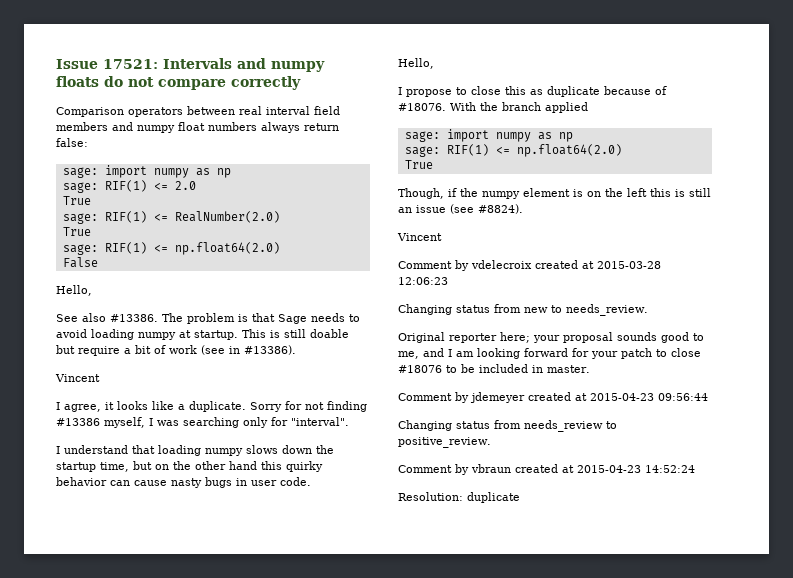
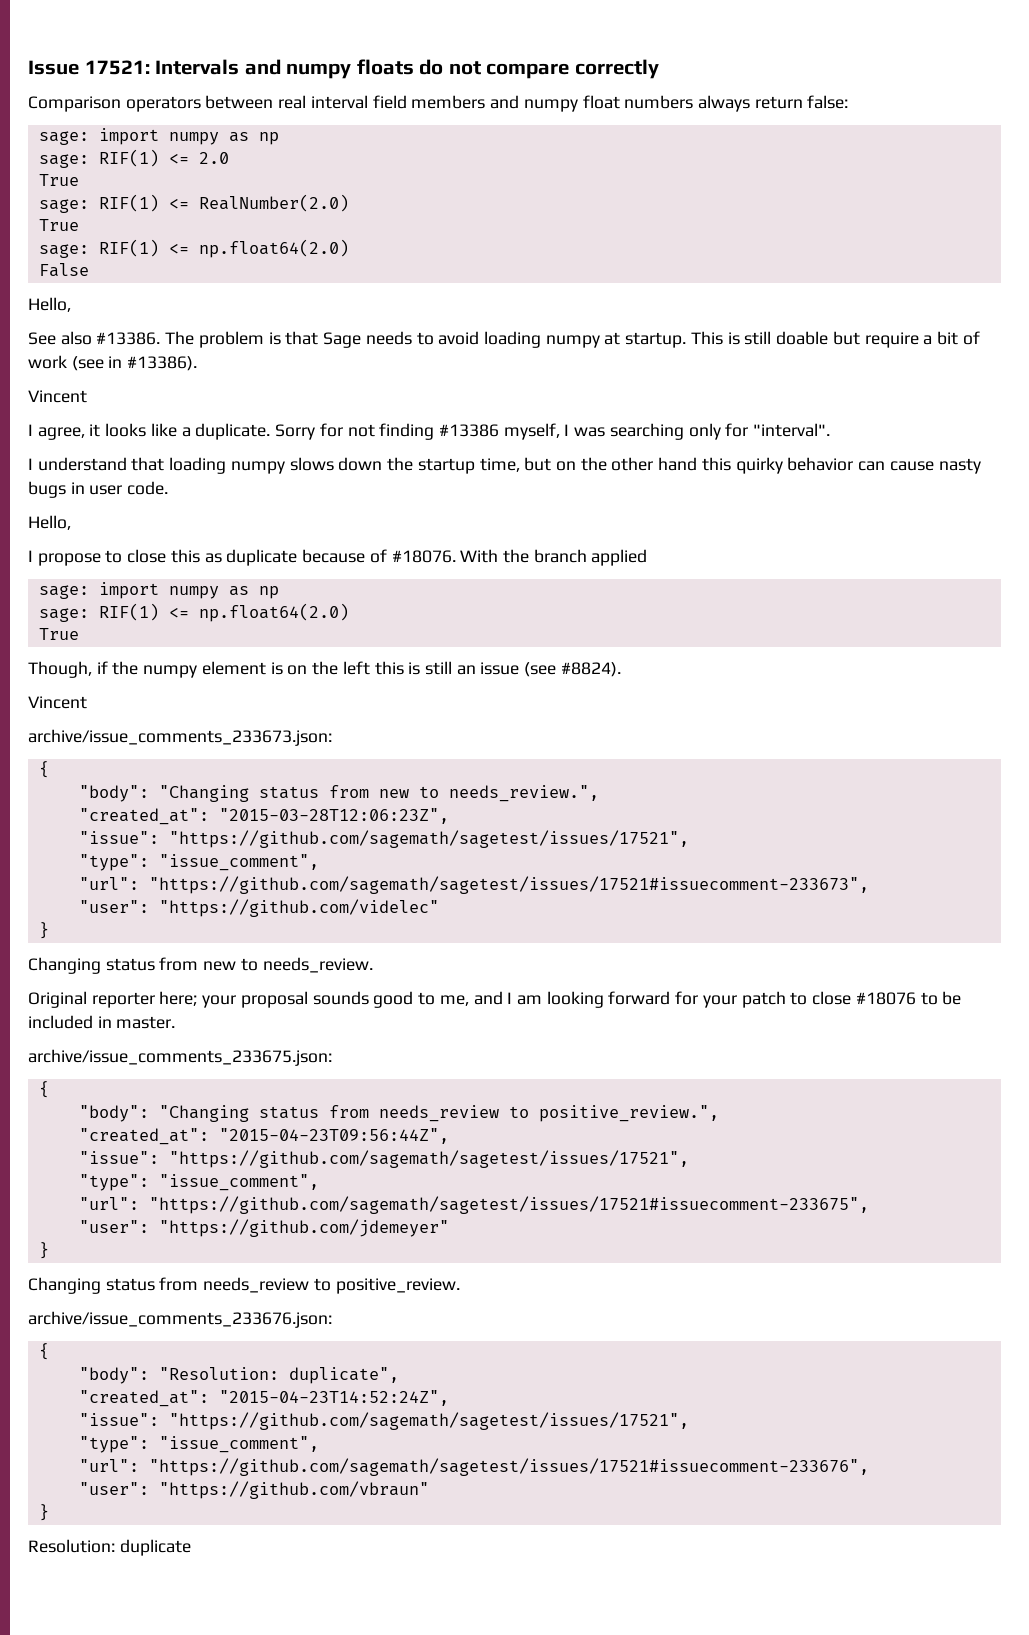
[398,260,661,271] [398,277,448,285] Comment by vdelecroix created at 2015-03-28 12:06:23 -> [28,729,332,746] [38,761,49,778] [78,785,599,802] [78,808,449,825] [78,830,689,848] [78,854,319,871] [78,876,869,894] [78,899,439,917] [38,922,49,939] archive/issue_comments_233673.json: // { // "body": "Changing status from new to needs_review.", // "created_at": "2015-03-28T12:06:23Z", // "issue": "https://github.com/sagemath/sagetest/issues/17521", // "type": "issue_comment", // "url": "https://github.com/sagemath/sagetest/issues/17521#issuecomment-233673", // "user": "https://github.com/videlec" // }
[398,392,708,403] Comment by jdemeyer created at 2015-04-23 09:56:44 -> [28,1049,332,1066] [38,1081,49,1098] [78,1105,719,1122] [78,1128,449,1145] [78,1150,689,1168] [78,1174,319,1191] [78,1196,869,1214] [78,1219,449,1237] [38,1242,49,1259] archive/issue_comments_233675.json: // { // "body": "Changing status from needs_review to positive_review.", // "created_at": "2015-04-23T09:56:44Z", // "issue": "https://github.com/sagemath/sagetest/issues/17521", // "type": "issue_comment", // "url": "https://github.com/sagemath/sagetest/issues/17521#issuecomment-233675", // "user": "https://github.com/jdemeyer" // }
[398,464,695,475] Comment by vbraun created at 2015-04-23 14:52:24 -> [28,1311,332,1328] [38,1343,49,1360] [78,1367,399,1384] [78,1390,449,1407] [78,1412,689,1430] [78,1436,319,1453] [78,1458,869,1476] [78,1481,429,1499] [38,1504,49,1521] archive/issue_comments_233676.json: // { // "body": "Resolution: duplicate", // "created_at": "2015-04-23T14:52:24Z", // "issue": "https://github.com/sagemath/sagetest/issues/17521", // "type": "issue_comment", // "url": "https://github.com/sagemath/sagetest/issues/17521#issuecomment-233676", // "user": "https://github.com/vbraun" // }

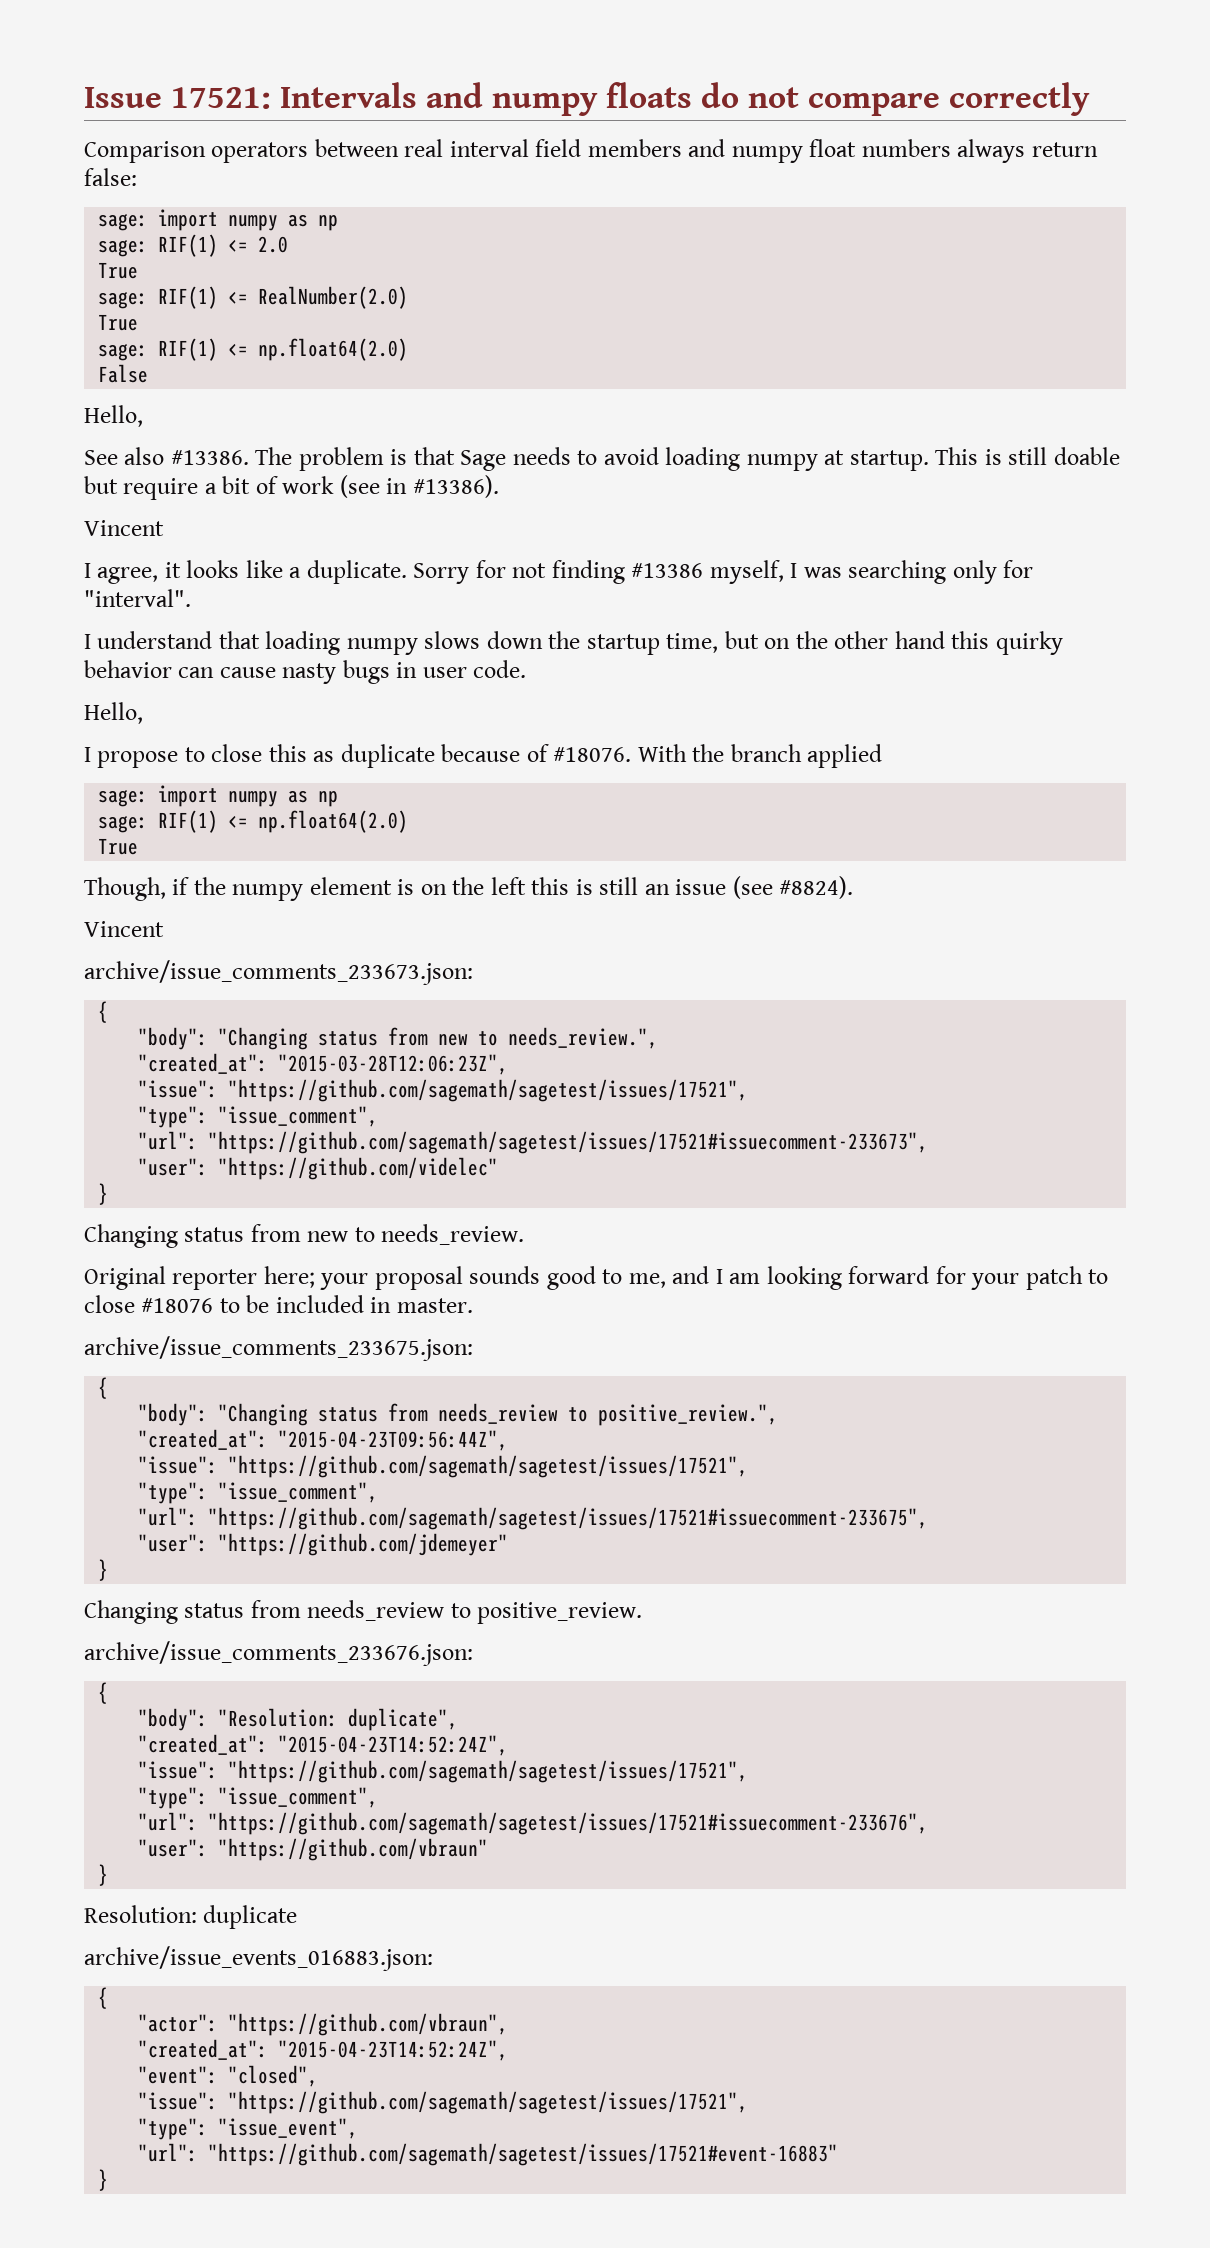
(191, 1547) none -> [84,1946,433,1971] [98,1987,109,2009] [138,2013,509,2036] [138,2039,509,2061] [138,2065,319,2087] [138,2091,749,2114] [138,2118,359,2140] [138,2143,839,2166] [98,2169,109,2191] // archive/issue_events_016883.json: // { // "actor": "https://github.com/vbraun", // "created_at": "2015-04-23T14:52:24Z", // "event": "closed", // "issue": "https://github.com/sagemath/sagetest/issues/17521", // "type": "issue_event", // "url": "https://github.com/sagemath/sagetest/issues/17521#event-16883" // }

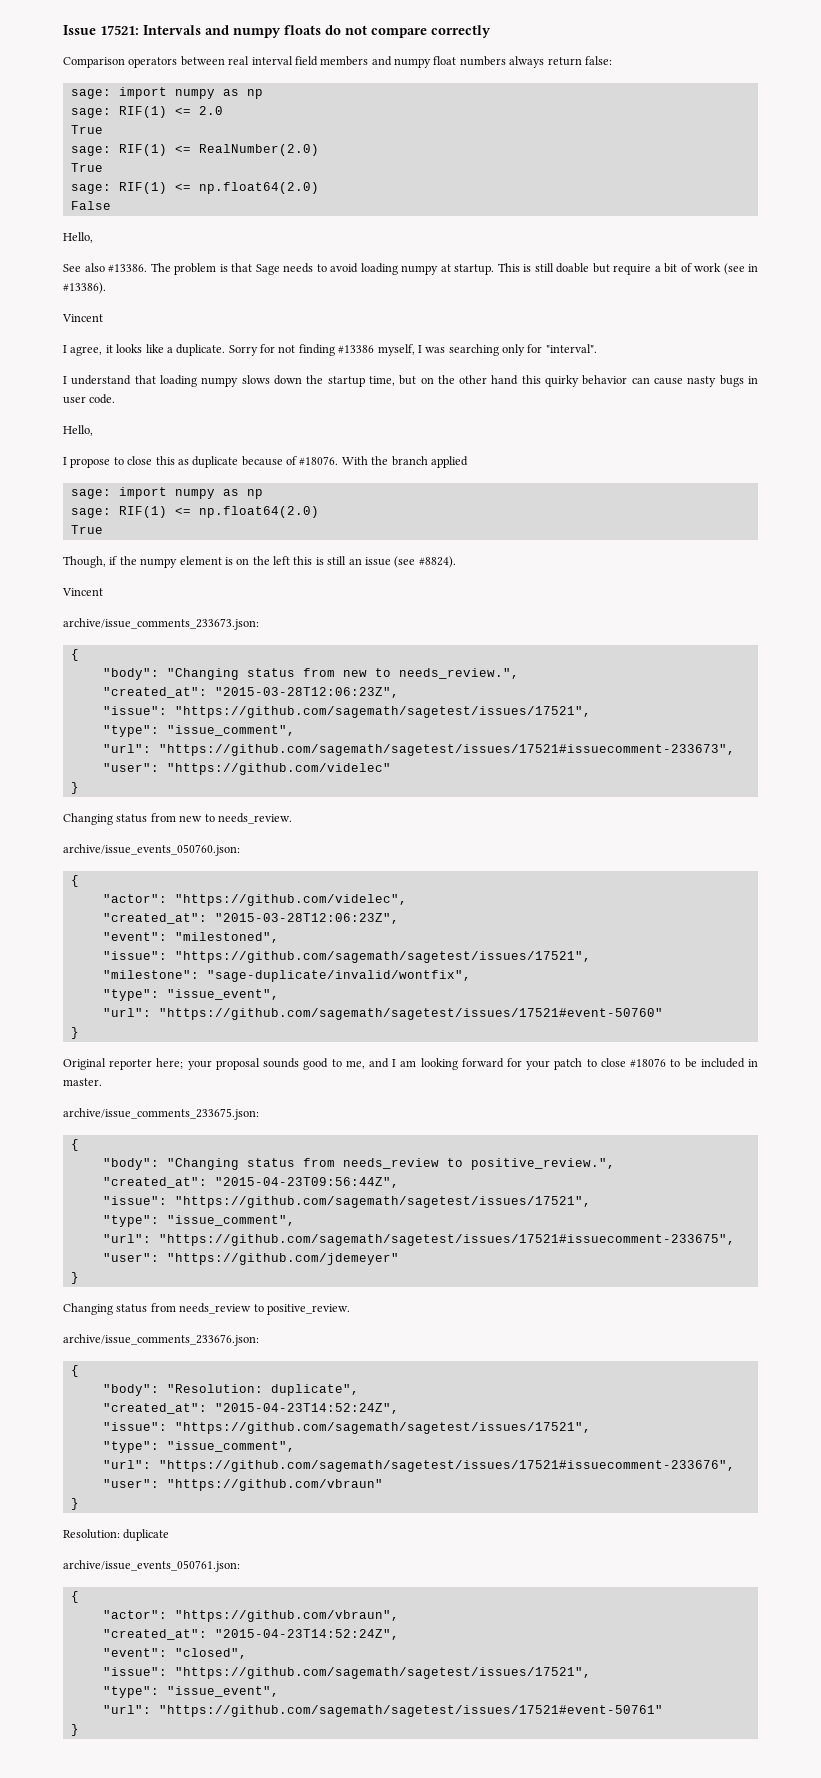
(525, 1234) none -> [63,844,240,856] [70,875,79,887] [102,894,407,906] [102,913,399,924] [102,932,279,943] [102,951,591,963] [102,970,471,982] [102,989,279,1001] [102,1008,663,1020] [70,1027,79,1039] // archive/issue_events_050760.json: // { // "actor": "https://github.com/videlec", // "created_at": "2015-03-28T12:06:23Z", // "event": "milestoned", // "issue": "https://github.com/sagemath/sagetest/issues/17521", // "milestone": "sage-duplicate/invalid/wontfix", // "type": "issue_event", // "url": "https://github.com/sagemath/sagetest/issues/17521#event-50760" // }
[84,1946,433,1971] archive/issue_events_016883.json: -> [63,1560,240,1572] archive/issue_events_050761.json:
[208,2143,839,2166] "https://github.com/sagemath/sagetest/issues/17521#event-16883" -> [158,1705,663,1717] "https://github.com/sagemath/sagetest/issues/17521#event-50761"

